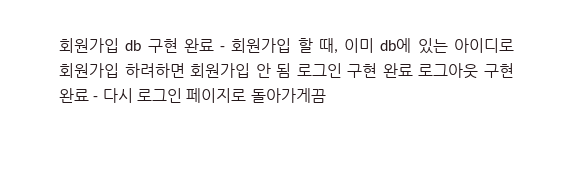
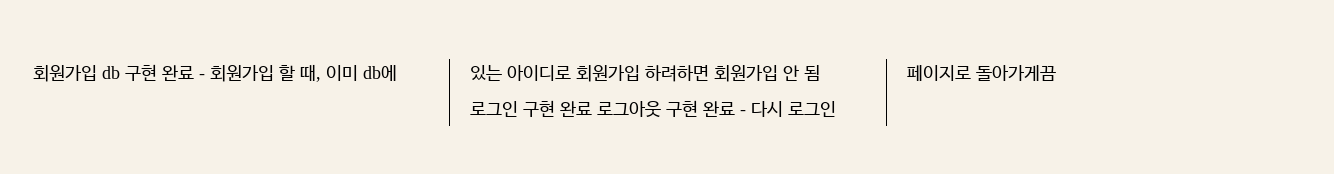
(292, 70) none -> (820, 73) //

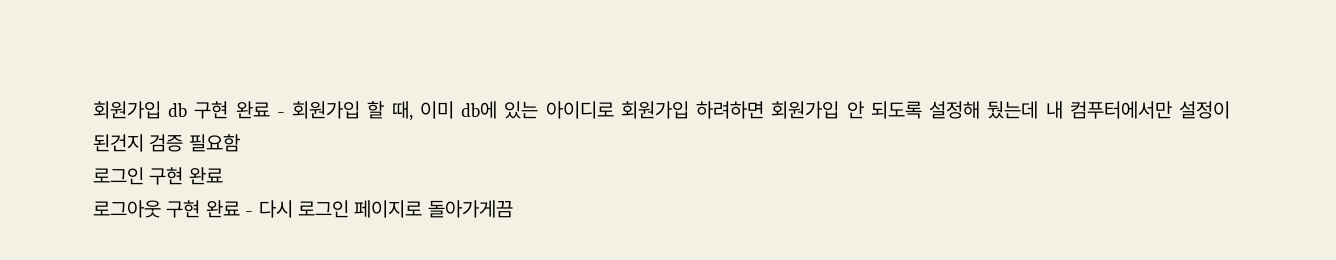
[804,65,820,81] 됨 -> [870,101,1230,119] [93,134,240,152] 되도록 설정해 뒀는데 내 컴푸터에서만 설정이 된건지 검증 필요함
(592, 109) none -> (223, 176) //

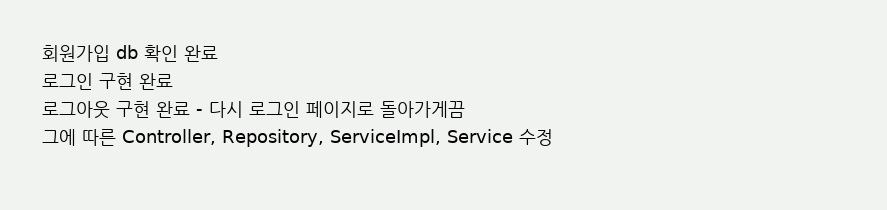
[194,101,1230,121] [93,134,240,152] 구현 완료 - 회원가입 할 때, 이미 db에 있는 아이디로 회원가입 하려하면 회원가입 안 되도록 설정해 뒀는데 내 컴푸터에서만 설정이 된건지 검증 필요함 -> [144,45,218,62] 확인 완료
(513, 209) none -> [42,129,553,147] // 그에 따른 Controller, Repository, ServiceImpl, Service 수정

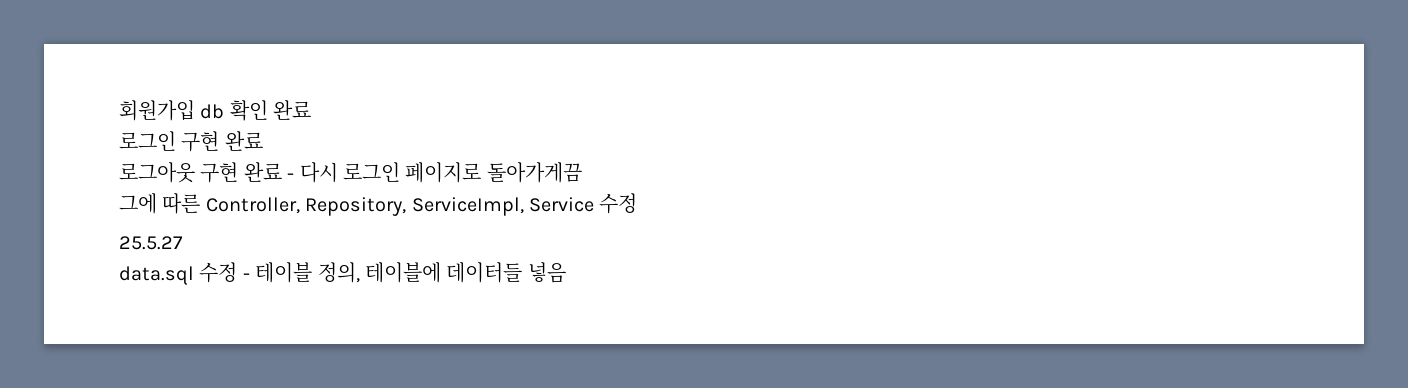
(553, 137) none -> [119,236,183,250] [119,262,566,285] // 25.5.27 // data.sql 수정 - 테이블 정의, 테이블에 데이터들 넣음

